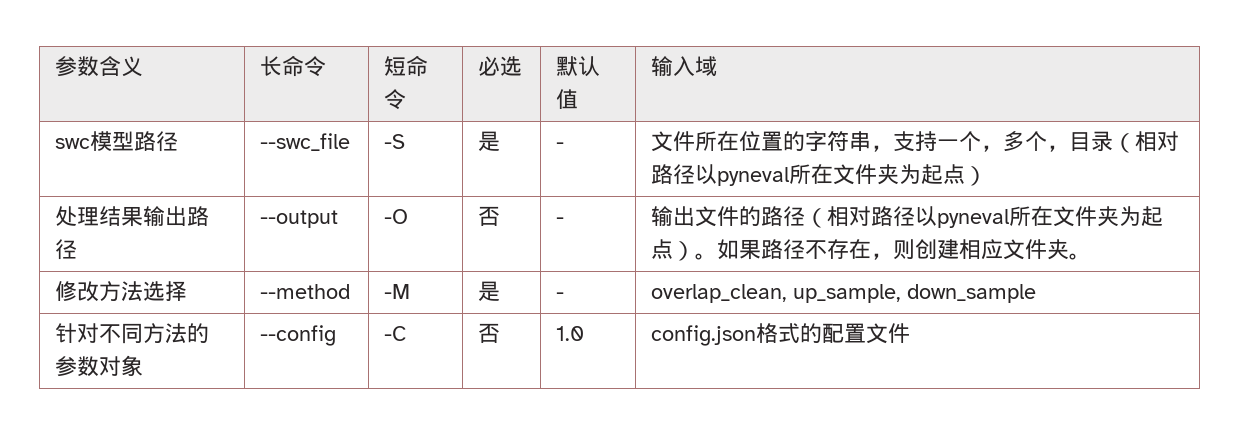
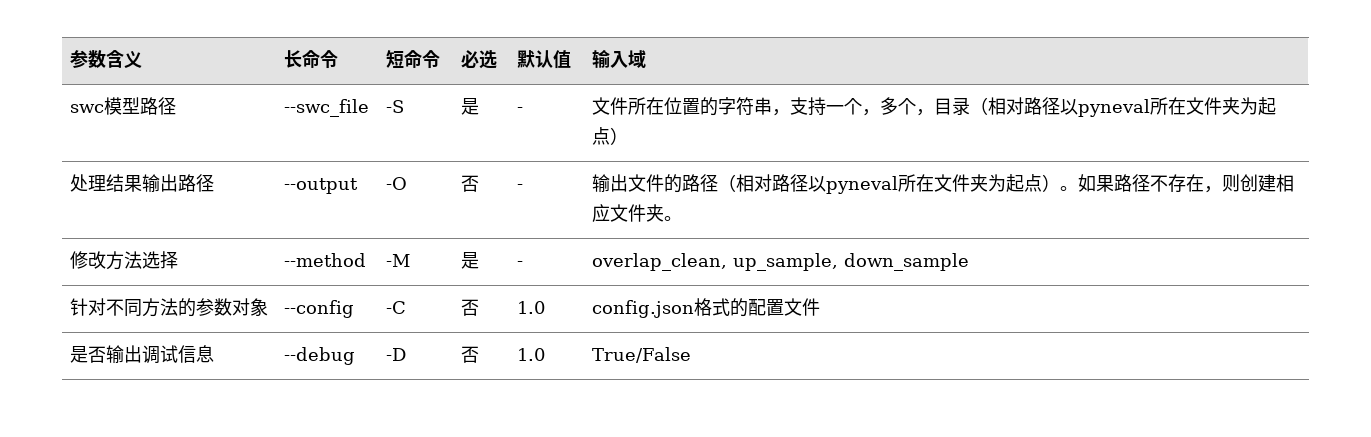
(911, 333) none -> [70,345,215,364] [284,347,356,365] [386,348,407,361] [461,346,480,363] [517,348,546,361] [592,347,692,363] // 是否输出调试信息 | --debug | -D | 否 | 1.0 | True/False

